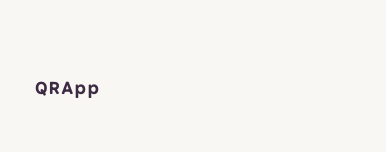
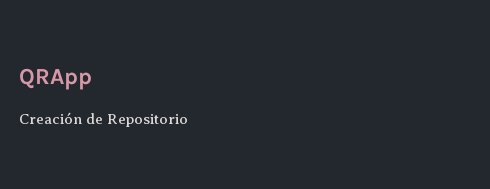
(100, 89) none -> [19,112,189,127] // Creación de Repositorio

